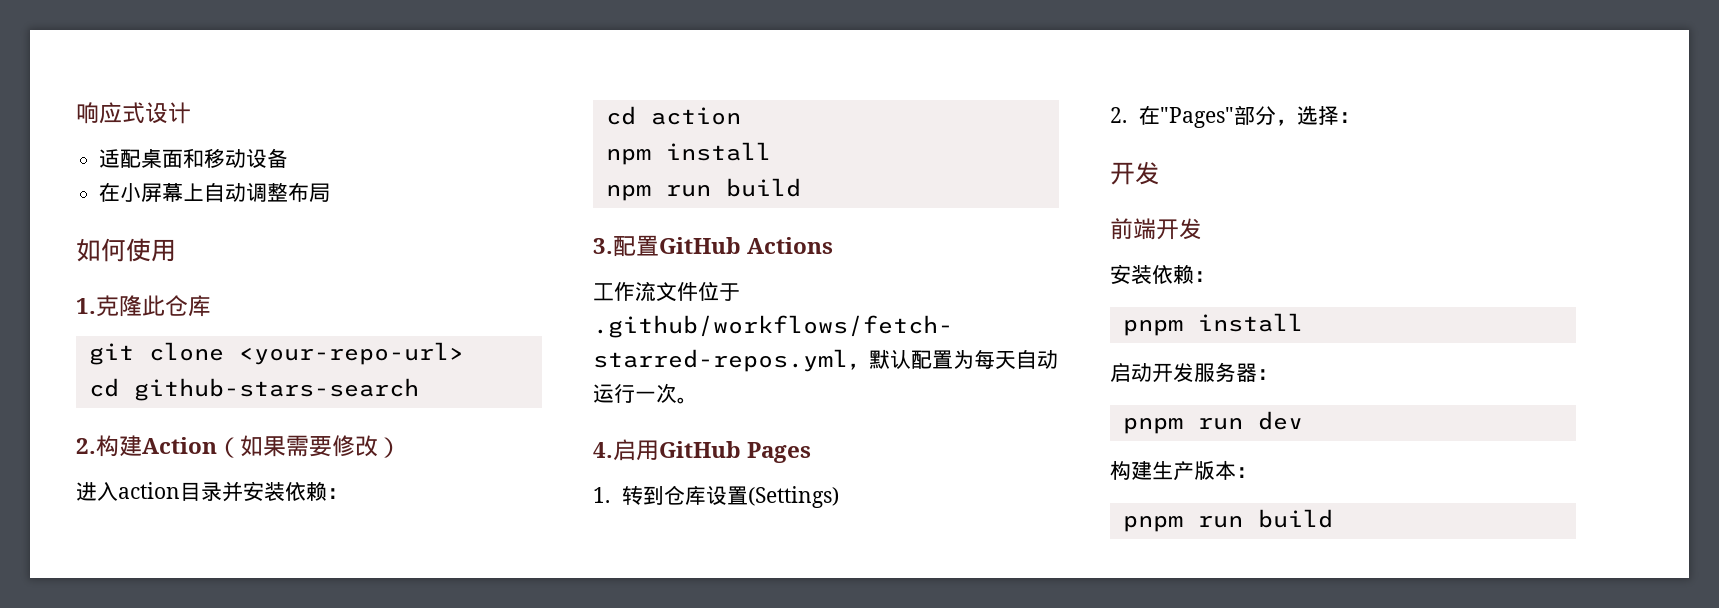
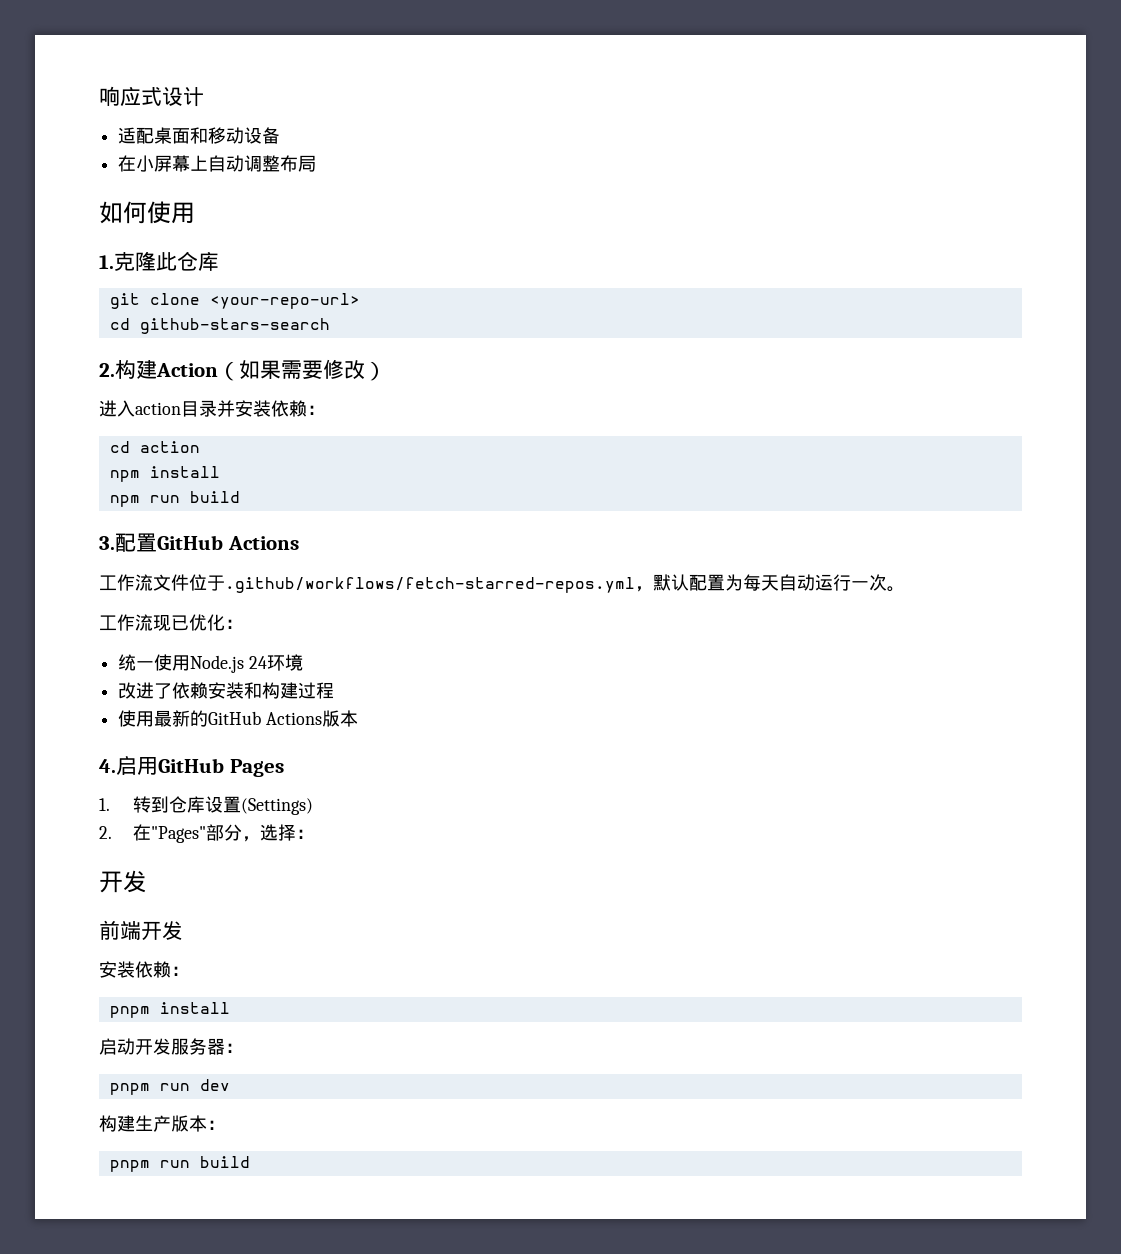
(698, 400) none -> [99,614,243,631] [118,654,303,673] [118,682,335,699] [118,710,358,727] // 工作流现已优化： // 统一使用Node.js 24环境 // 改进了依赖安装和构建过程 // 使用最新的GitHub Actions版本

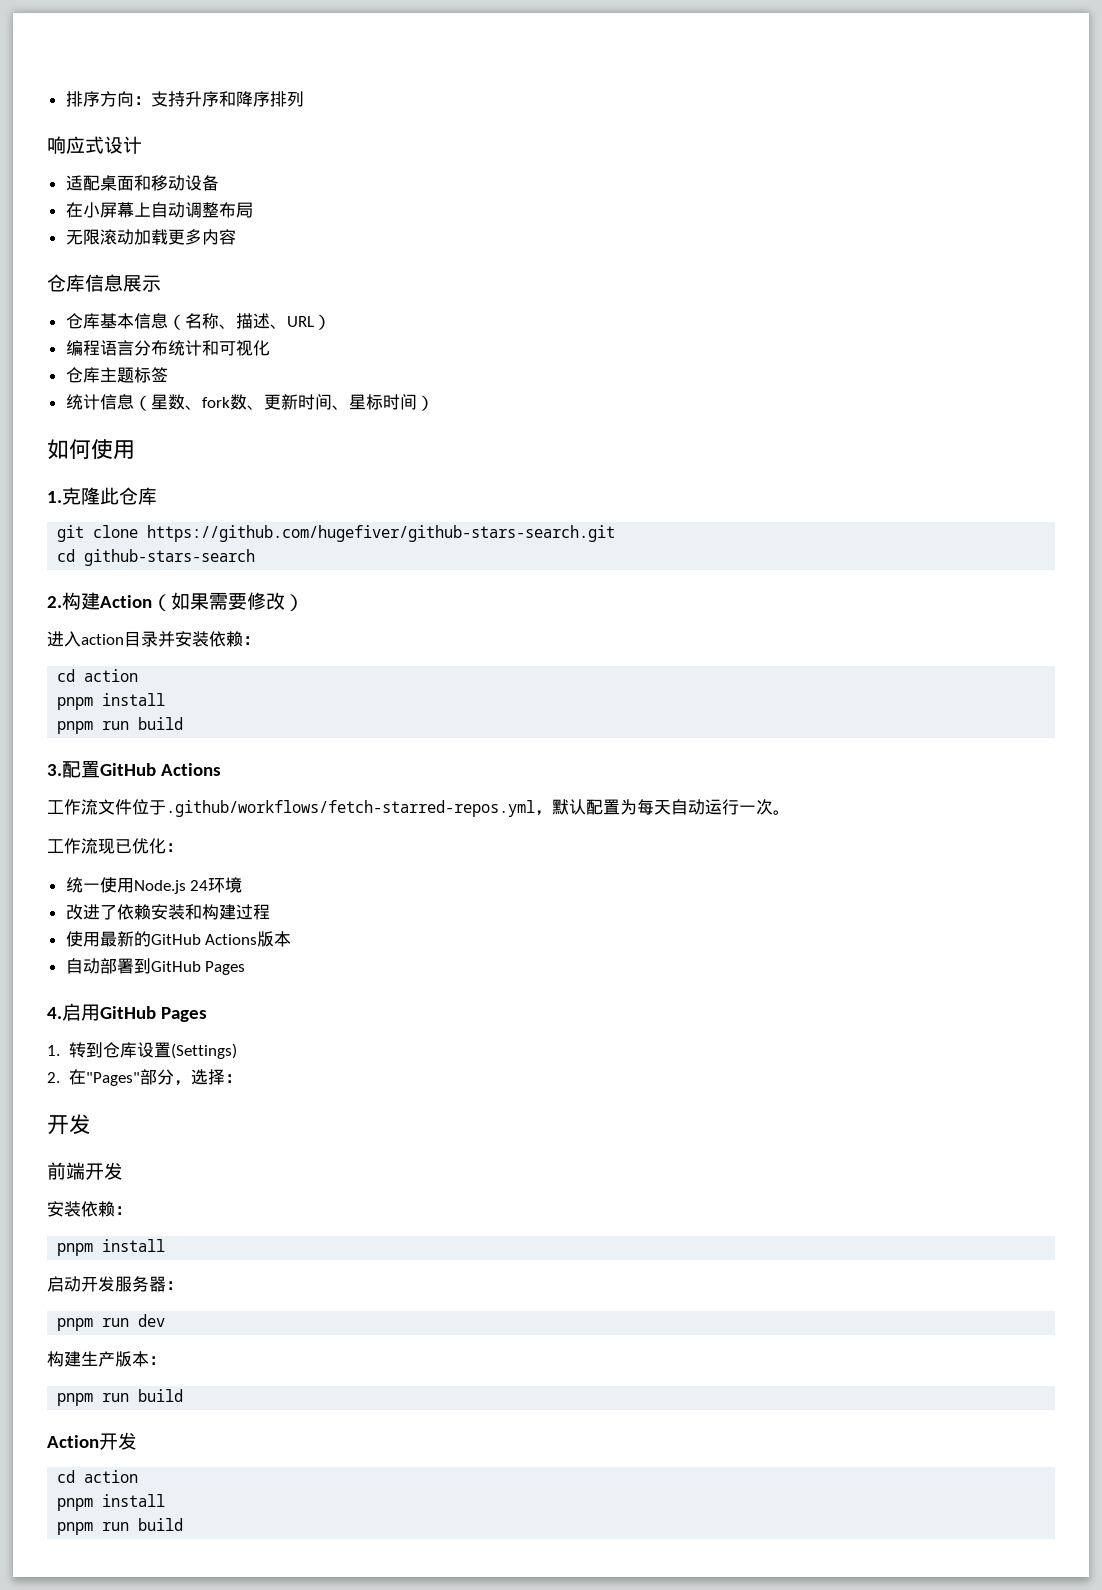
(99, 96) none -> [65,91,304,107] 排序方向：支持升序和降序排列 //
(317, 163) none -> [65,229,236,245] [47,274,161,292] [65,313,331,330] [65,340,270,356] [65,367,168,383] [65,394,434,411] // 无限滚动加载更多内容 // 仓库信息展示 // 仓库基本信息（名称、描述、URL） // 编程语言分布统计和可视化 // 仓库主题标签 // 统计信息（星数、fork数、更新时间、星标时间）
[209,293,360,309] <your-repo-url> -> [147,525,616,542] https://github.com/hugefiver/github-stars-search.git
[109,466,220,482] [109,495,140,507] npm install // npm -> [57,693,166,710] [57,721,94,734] pnpm install // pnpm
(358, 718) none -> [65,958,246,975] // 自动部署到GitHub Pages
(250, 1162) none -> [47,1432,137,1450] [57,1470,139,1483] [57,1494,166,1511] [57,1518,184,1535] // Action开发 // cd action // pnpm install // pnpm run build

